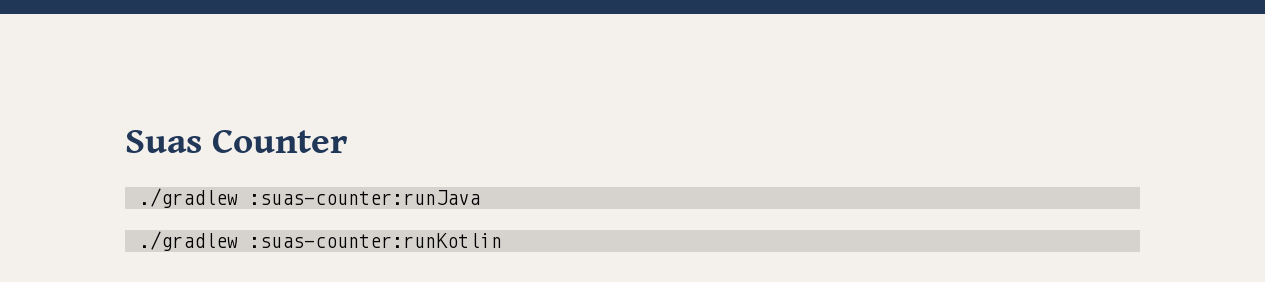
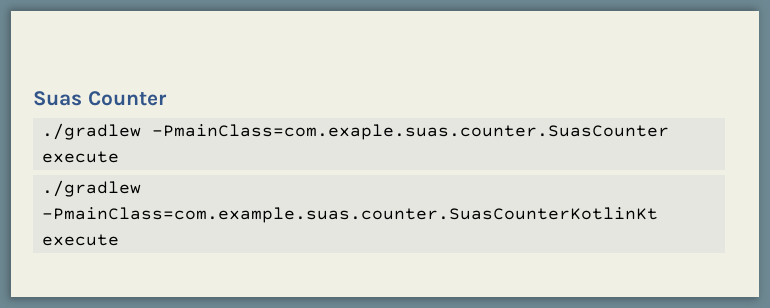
[249,190,481,205] [139,231,503,251] :suas-counter:runJava // ./gradlew :suas-counter:runKotlin -> [152,124,669,140] [42,151,119,163] [42,180,141,197] [42,207,658,223] [42,234,119,246] -PmainClass=com.exaple.suas.counter.SuasCounter execute // ./gradlew -PmainClass=com.example.suas.counter.SuasCounterKotlinKt execute

